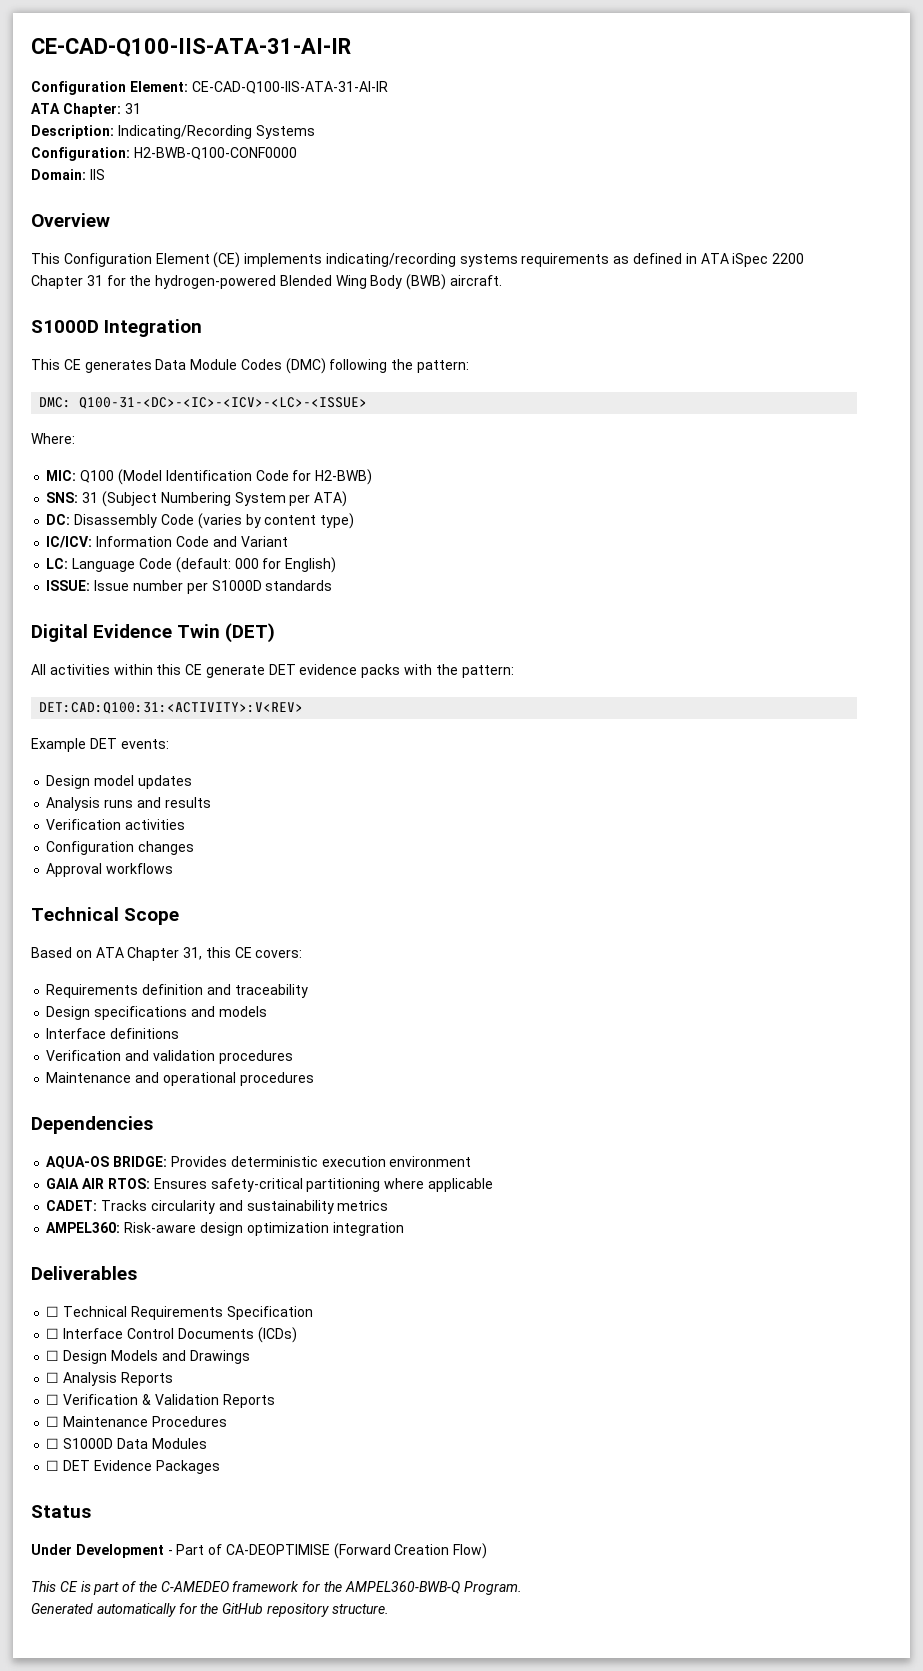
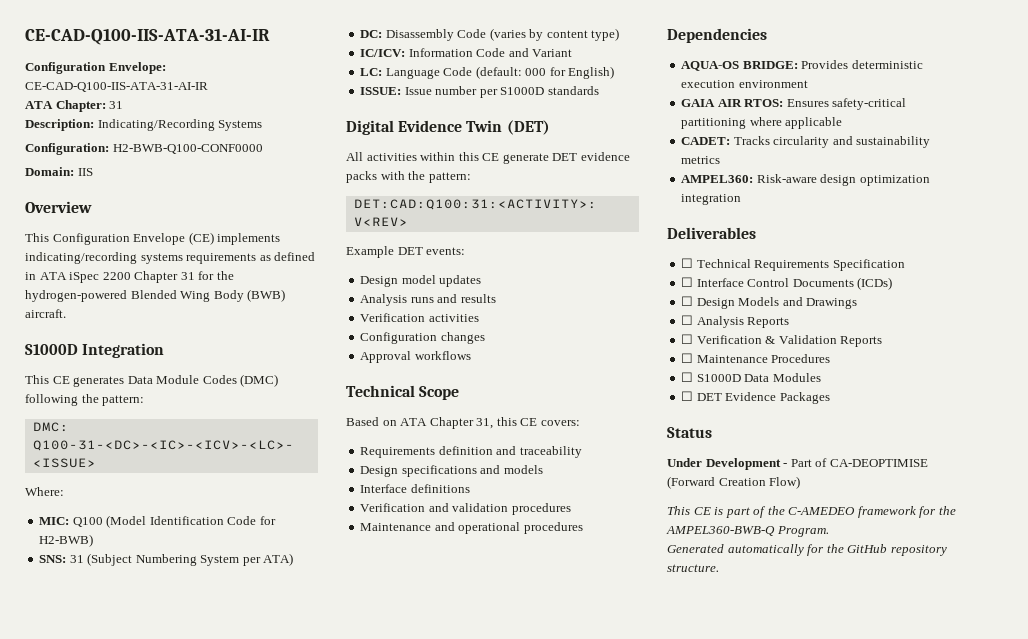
[129,81,188,92] Element: -> [108,62,166,74] Envelope:
[155,253,210,264] Element -> [133,233,186,245] Envelope

